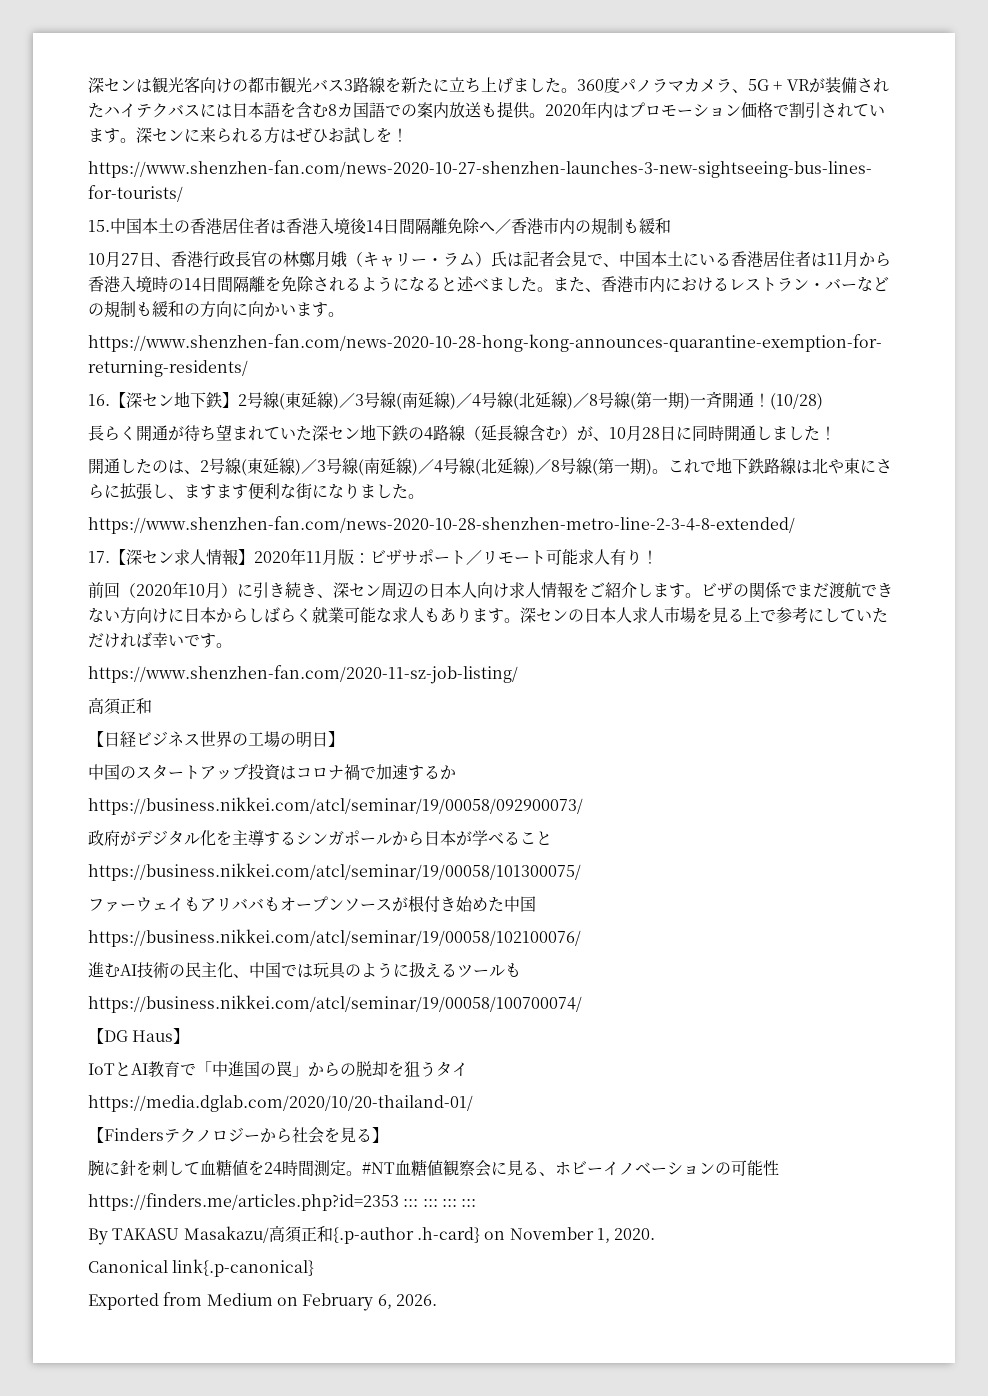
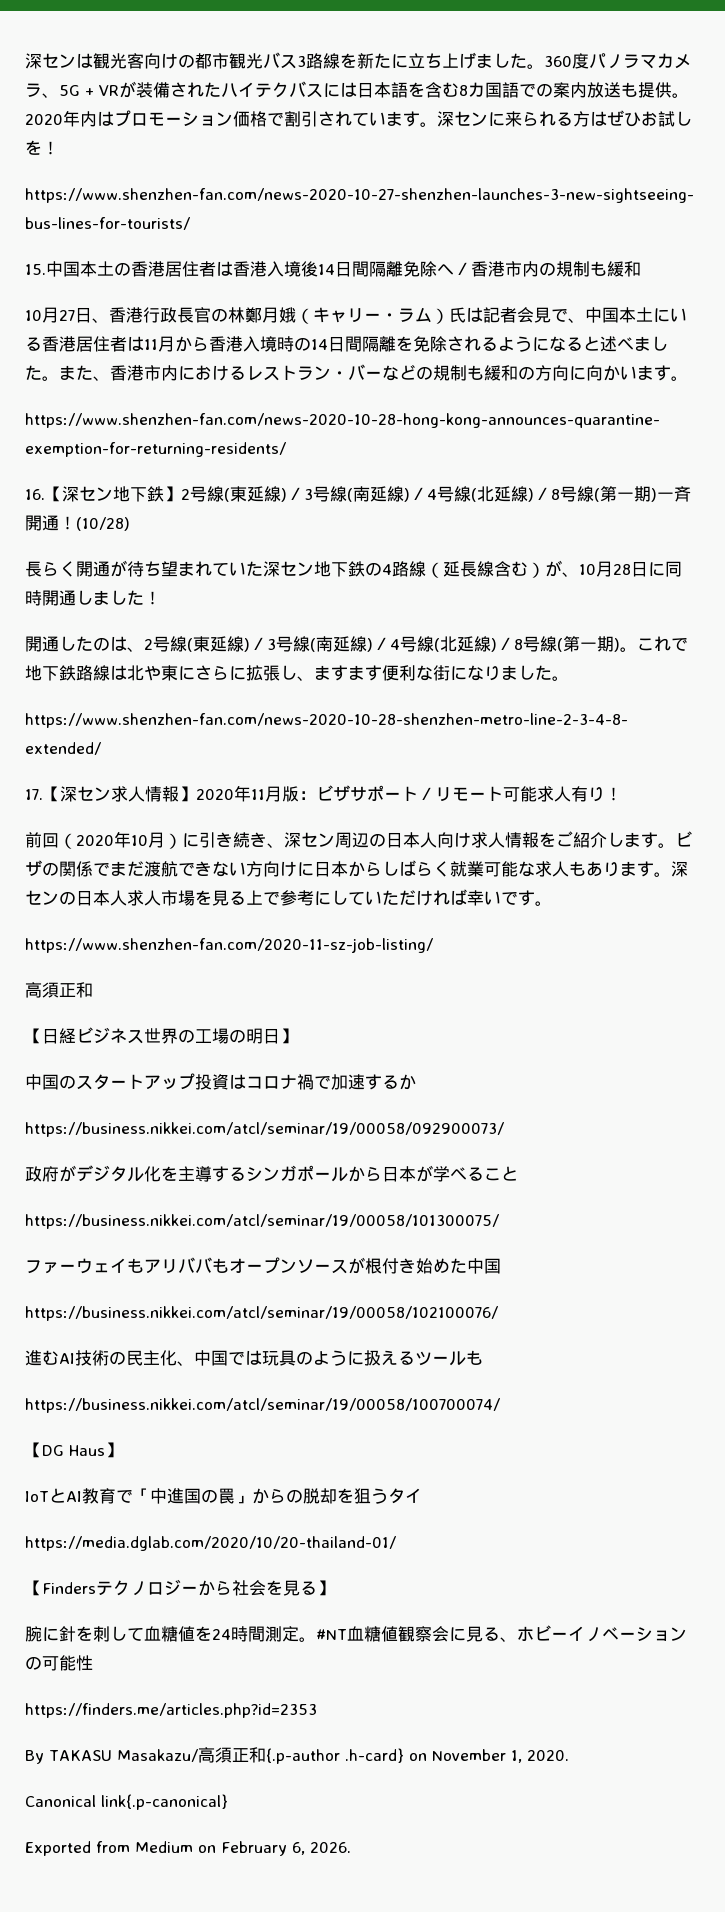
[403,1199,477,1207] ::: ::: ::: ::: -> (317, 1710) none

